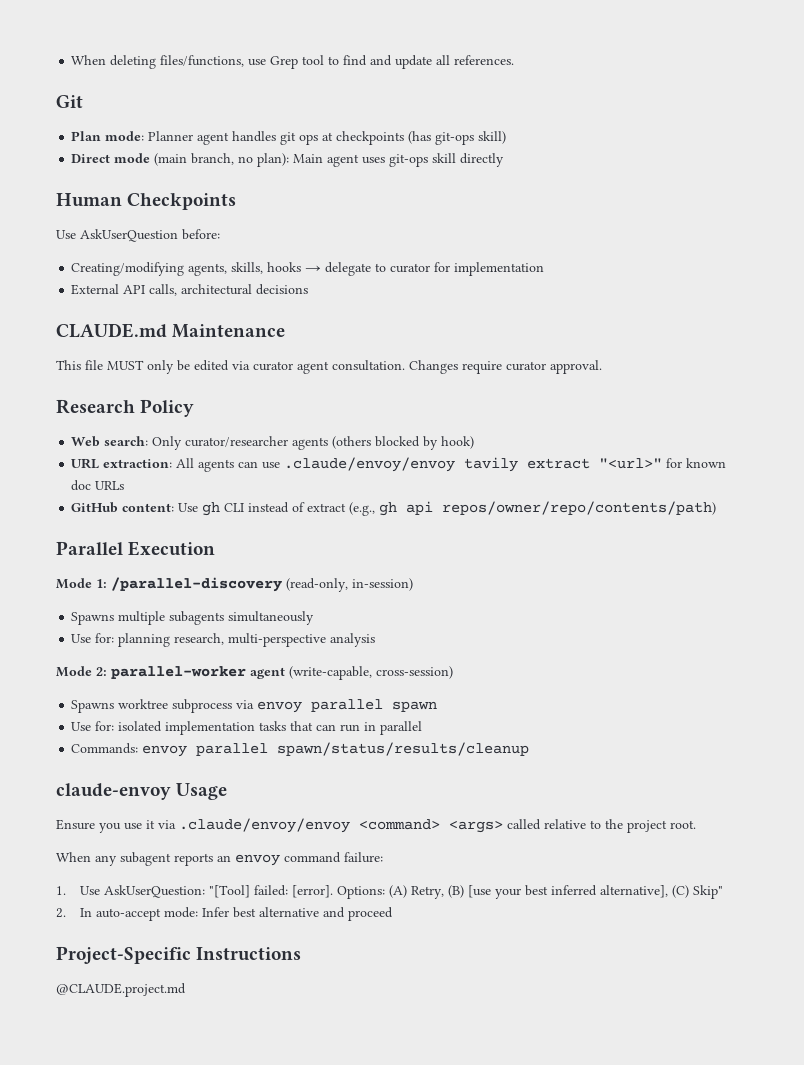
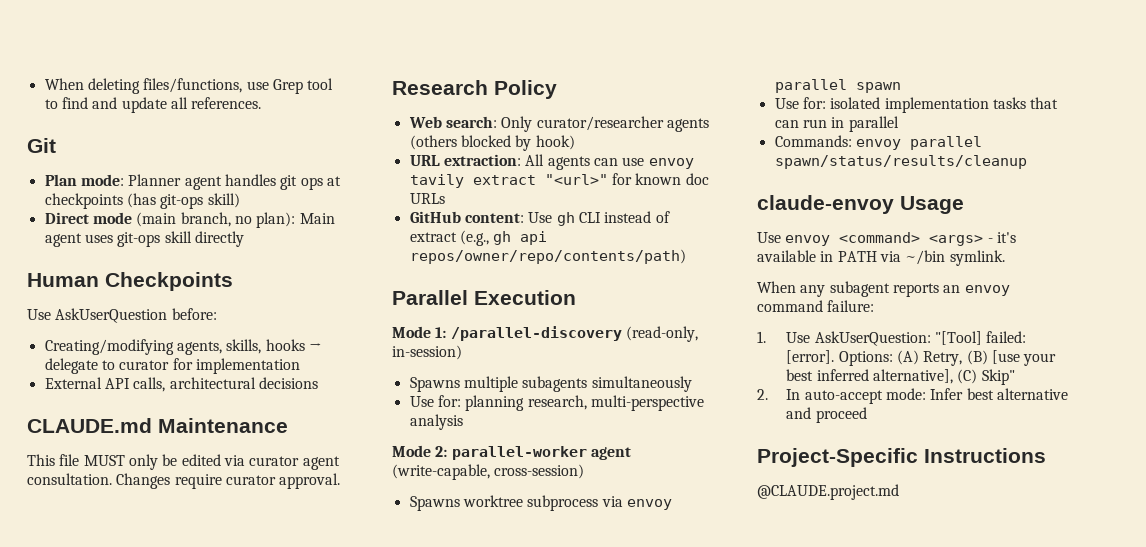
[284,457,456,472] .claude/envoy/envoy -> [648,158,694,169] envoy
[56,818,696,833] Ensure you use it via .claude/envoy/envoy <command> <args> called relative to the project root. -> [757,232,1016,246] [757,250,1005,266] Use envoy <command> <args> - it's available in PATH via ~/bin symlink.

